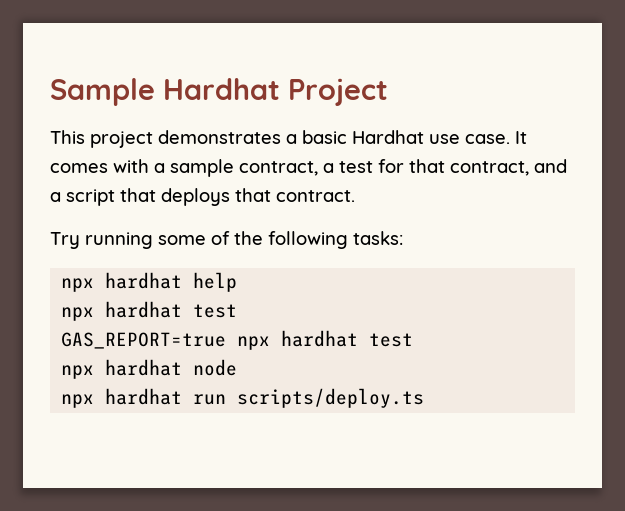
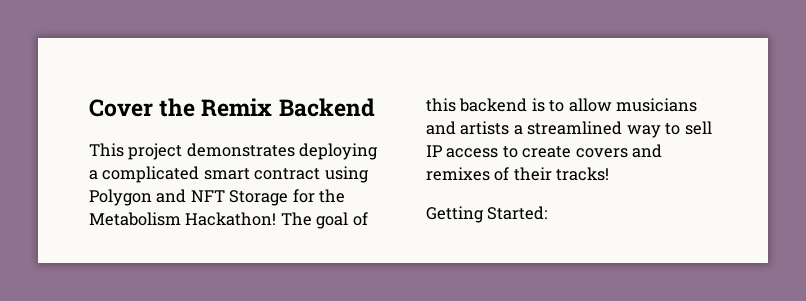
[50,78,388,106] Sample Hardhat Project -> [89,98,375,117] Cover the Remix Backend
[286,130,527,144] [50,159,567,177] [50,188,355,206] [50,231,403,249] [61,272,238,292] [61,301,238,321] [61,330,414,350] [61,359,238,379] [61,388,425,408] a basic Hardhat use case. It comes with a sample contract, a test for that contract, and a script that deploys that contract. // Try running some of the following tasks: // npx hardhat help // npx hardhat test // GAS_REPORT=true npx hardhat test // npx hardhat node // npx hardhat run scripts/deploy.ts -> [299,143,379,160] [89,166,369,183] [89,189,346,206] [89,212,368,229] [426,98,698,112] [426,121,712,138] [426,144,663,158] [426,167,610,181] [426,206,548,223] deploying a complicated smart contract using Polygon and NFT Storage for the Metabolism Hackathon! The goal of this backend is to allow musicians and artists a streamlined way to sell IP access to create covers and remixes of their tracks! // Getting Started:

